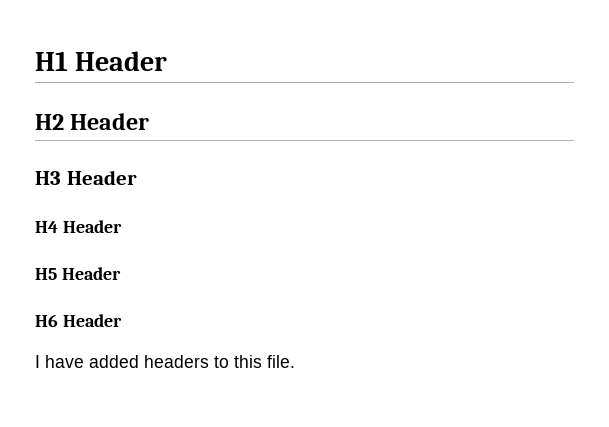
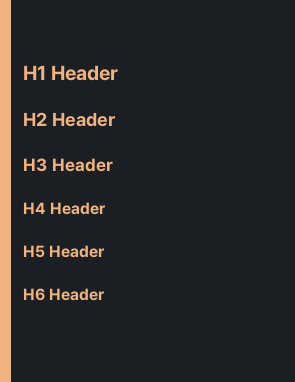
[35,355,295,368] // I have added headers to this file. -> (106, 294) none

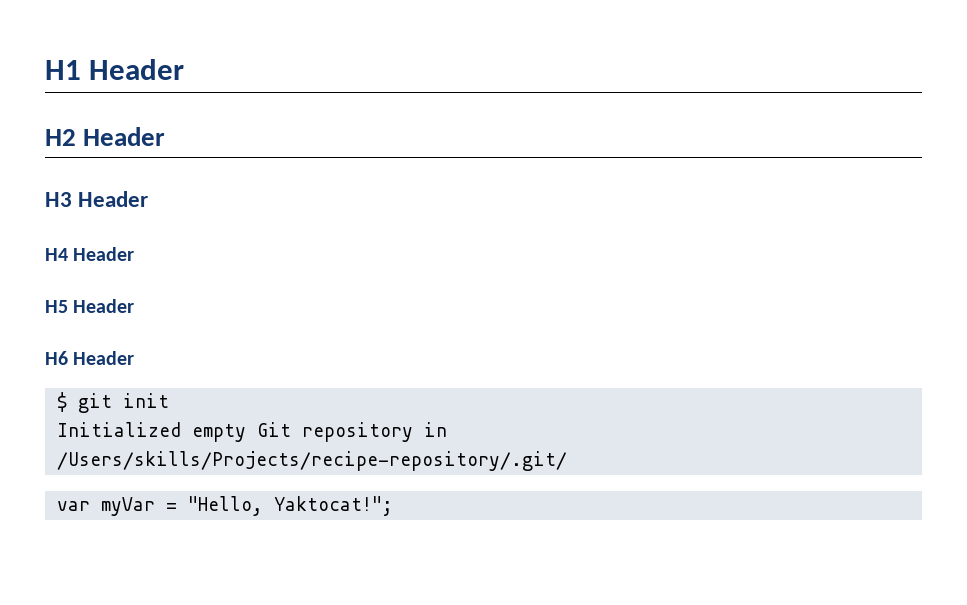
(106, 294) none -> [57,392,169,413] [57,422,447,442] [57,451,567,471] [57,496,393,516] // $ git init // Initialized empty Git repository in /Users/skills/Projects/recipe-repository/.git/ // var myVar = "Hello, Yaktocat!";

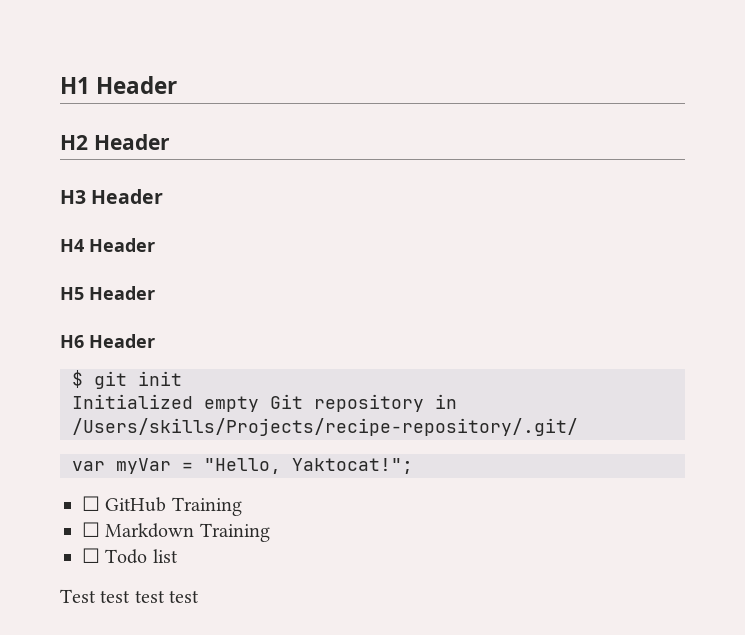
(393, 506) none -> [82,496,242,516] [82,522,270,542] [82,548,178,564] [60,589,200,603] // ☐ GitHub Training // ☐ Markdown Training // ☐ Todo list // Test test test test

